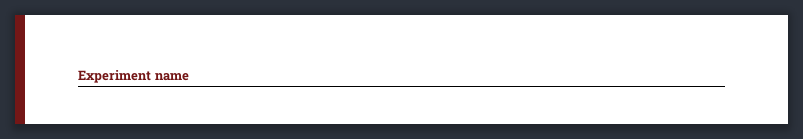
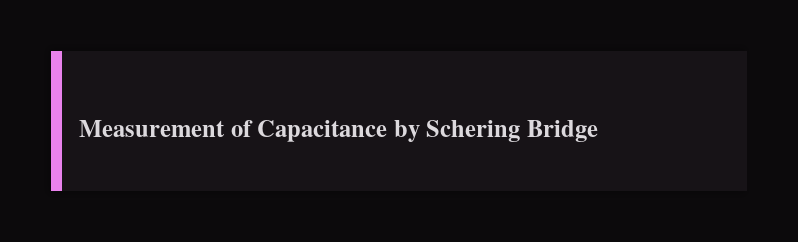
[78,70,189,83] Experiment name -> [79,120,599,142] Measurement of Capacitance by Schering Bridge

